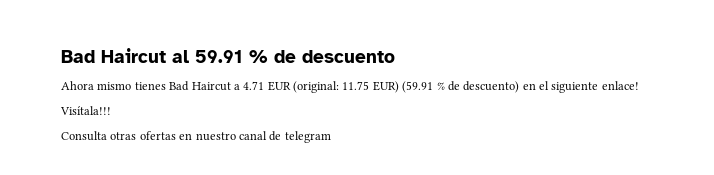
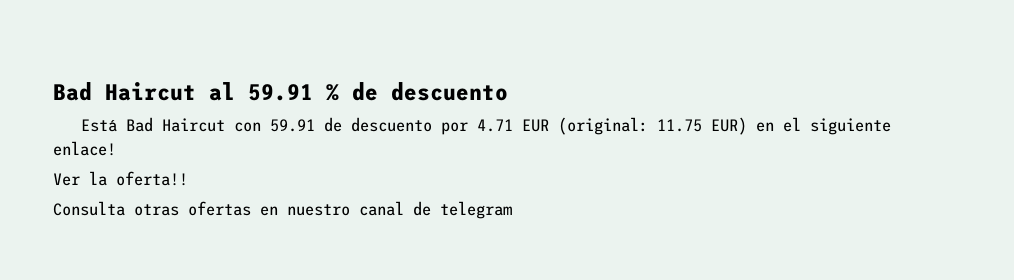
[61,81,240,91] Ahora mismo tienes Bad Haircut a -> [81,117,469,135] Está Bad Haircut con 59.91 de descuento por
[402,81,520,93] (59.91 % de descuento) -> (748, 126) none
[60,106,111,115] Visítala!!! -> [53,171,188,186] Ver la oferta!!

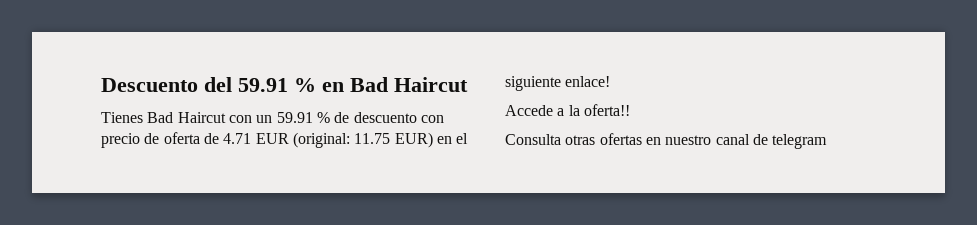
[53,82,508,101] [81,117,469,135] Bad Haircut al 59.91 % de descuento // Está Bad Haircut con 59.91 de descuento por -> [101,77,468,92] [101,112,444,123] [101,132,219,148] Descuento del 59.91 % en Bad Haircut // Tienes Bad Haircut con un 59.91 % de descuento con precio de oferta de
[53,173,80,186] Ver -> [505,105,565,116] Accede a

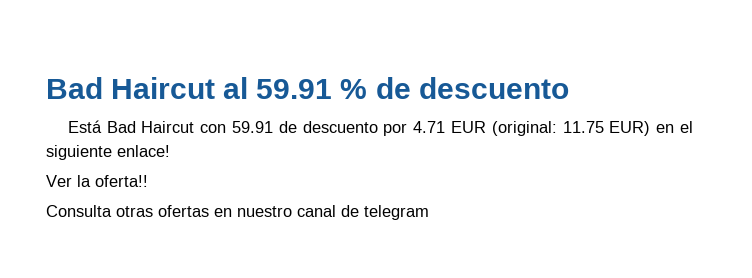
[101,77,468,92] [101,112,444,123] [101,132,219,148] Descuento del 59.91 % en Bad Haircut // Tienes Bad Haircut con un 59.91 % de descuento con precio de oferta de -> [46,77,569,99] [67,120,408,136] Bad Haircut al 59.91 % de descuento // Está Bad Haircut con 59.91 de descuento por
[505,105,565,116] Accede a -> [46,175,72,187] Ver

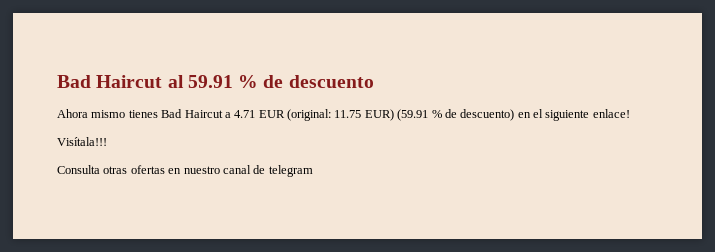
[67,120,408,136] Está Bad Haircut con 59.91 de descuento por -> [57,109,231,118] Ahora mismo tienes Bad Haircut a
(651, 128) none -> [397,109,515,121] (59.91 % de descuento)
[46,175,148,187] Ver la oferta!! -> [57,137,107,146] Visítala!!!

